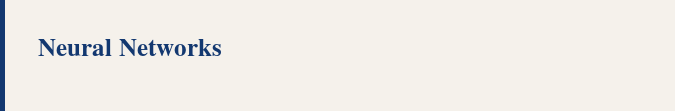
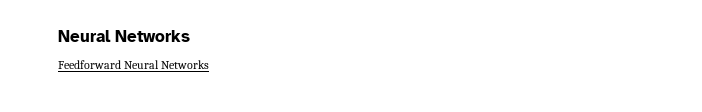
[38,39,222,56] Neural Networks -> [58,30,190,42] [58,60,210,69] Neural Networks // Feedforward Neural Networks

